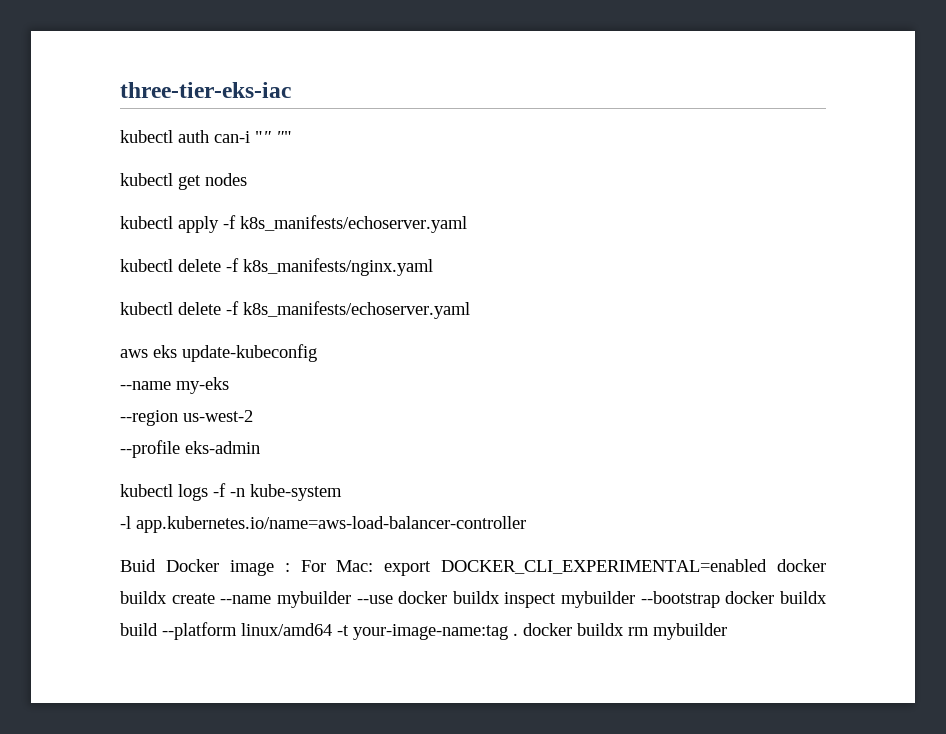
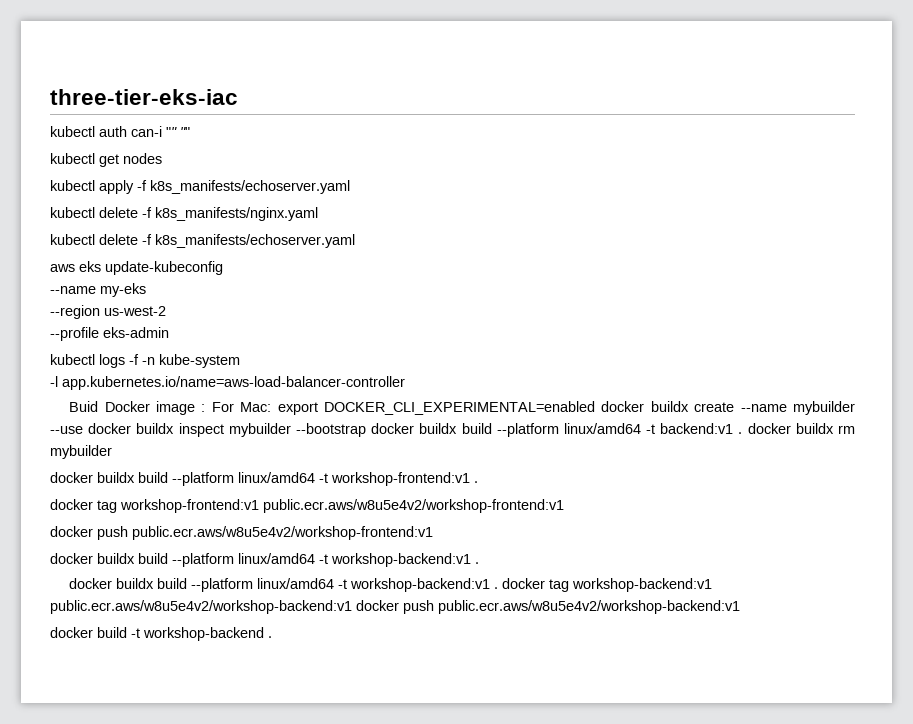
[353,624,508,640] your-image-name:tag -> [660,423,734,434] backend:v1
(727, 631) none -> [50,472,478,486] [50,499,564,513] [50,526,433,540] [50,553,479,567] [69,578,713,592] [50,600,740,614] [50,627,272,641] // docker buildx build --platform linux/amd64 -t workshop-frontend:v1 . // docker tag workshop-frontend:v1 public.ecr.aws/w8u5e4v2/workshop-frontend:v1 // docker push public.ecr.aws/w8u5e4v2/workshop-frontend:v1 // docker buildx build --platform linux/amd64 -t workshop-backend:v1 . // docker buildx build --platform linux/amd64 -t workshop-backend:v1 . docker tag workshop-backend:v1 public.ecr.aws/w8u5e4v2/workshop-backend:v1 docker push public.ecr.aws/w8u5e4v2/workshop-backend:v1 // docker build -t workshop-backend .

